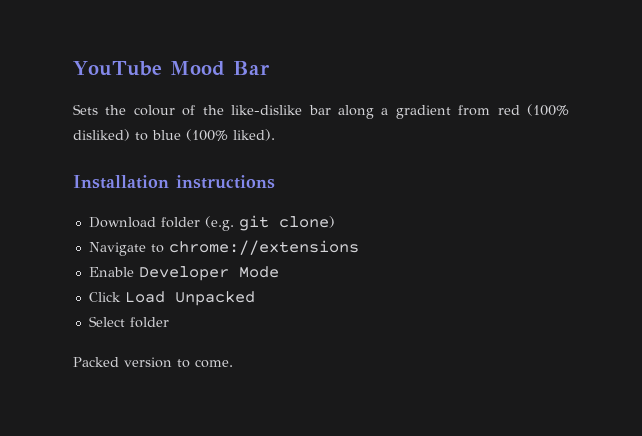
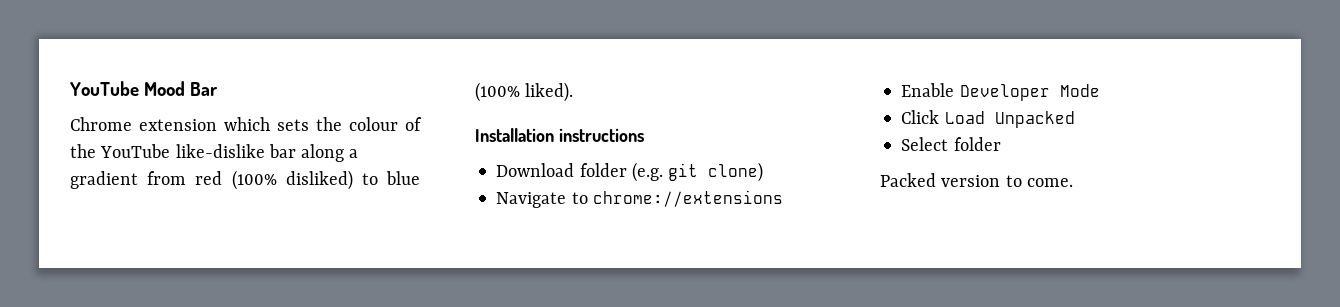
[73,104,98,115] Sets -> [70,117,309,131] Chrome extension which sets
(224, 110) none -> [100,144,171,158] YouTube

